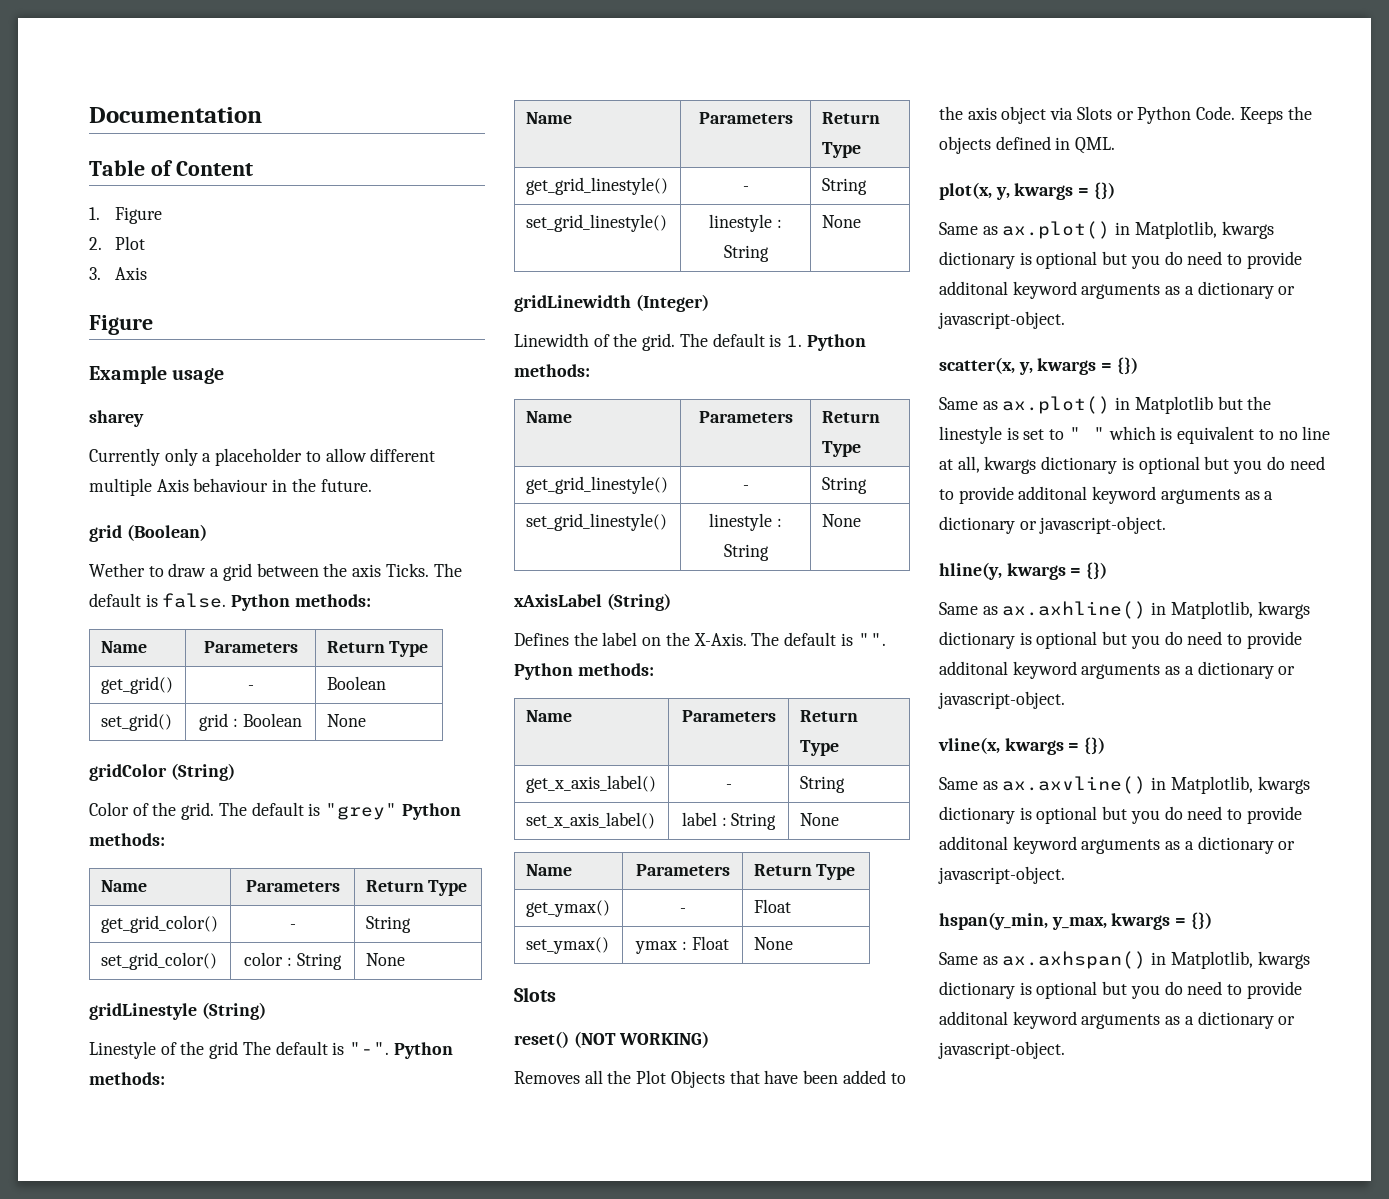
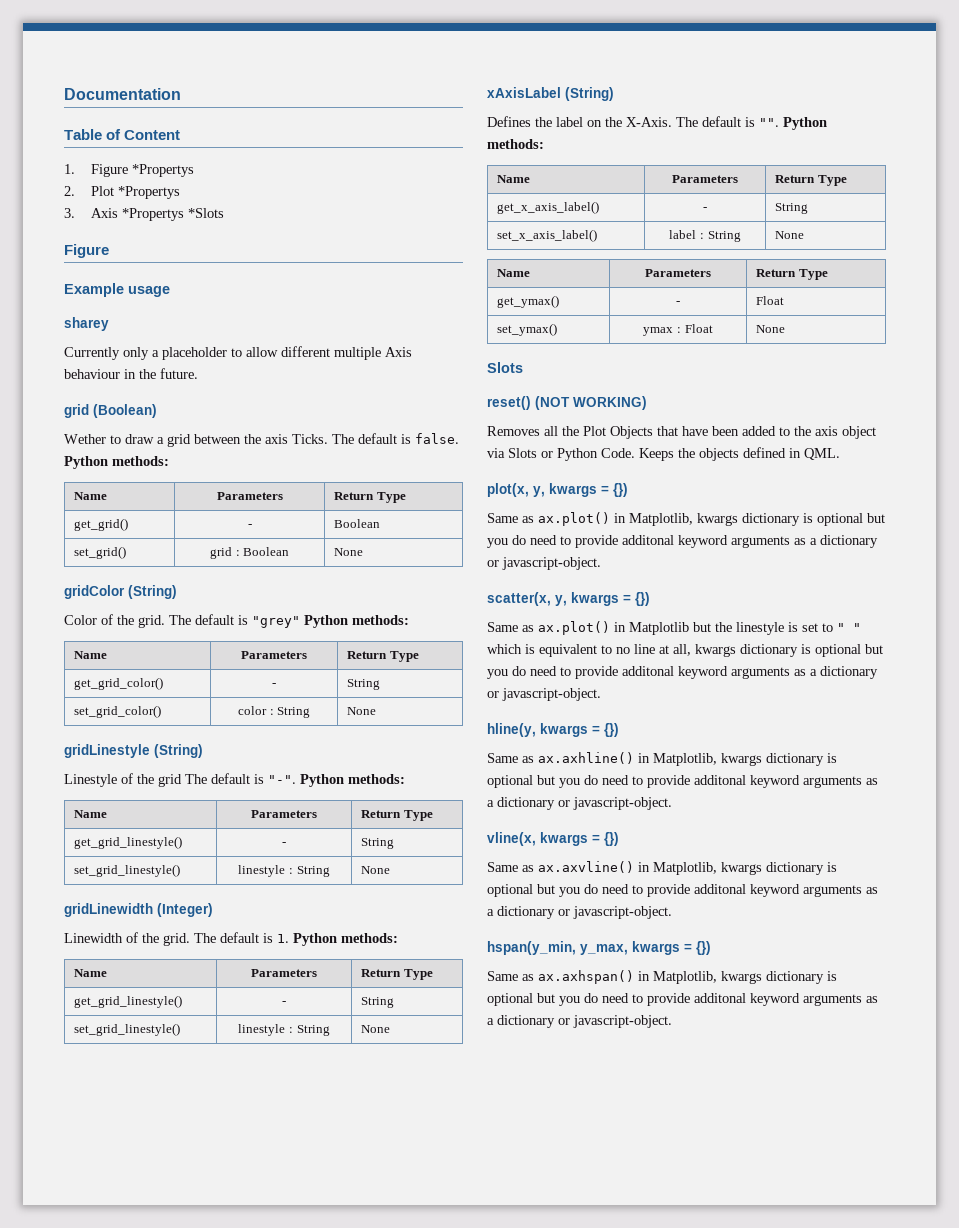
(163, 215) none -> [131,164,194,177] *Propertys
(146, 243) none -> [117,186,180,199] *Propertys
(148, 273) none -> [121,208,224,221] *Propertys *Slots

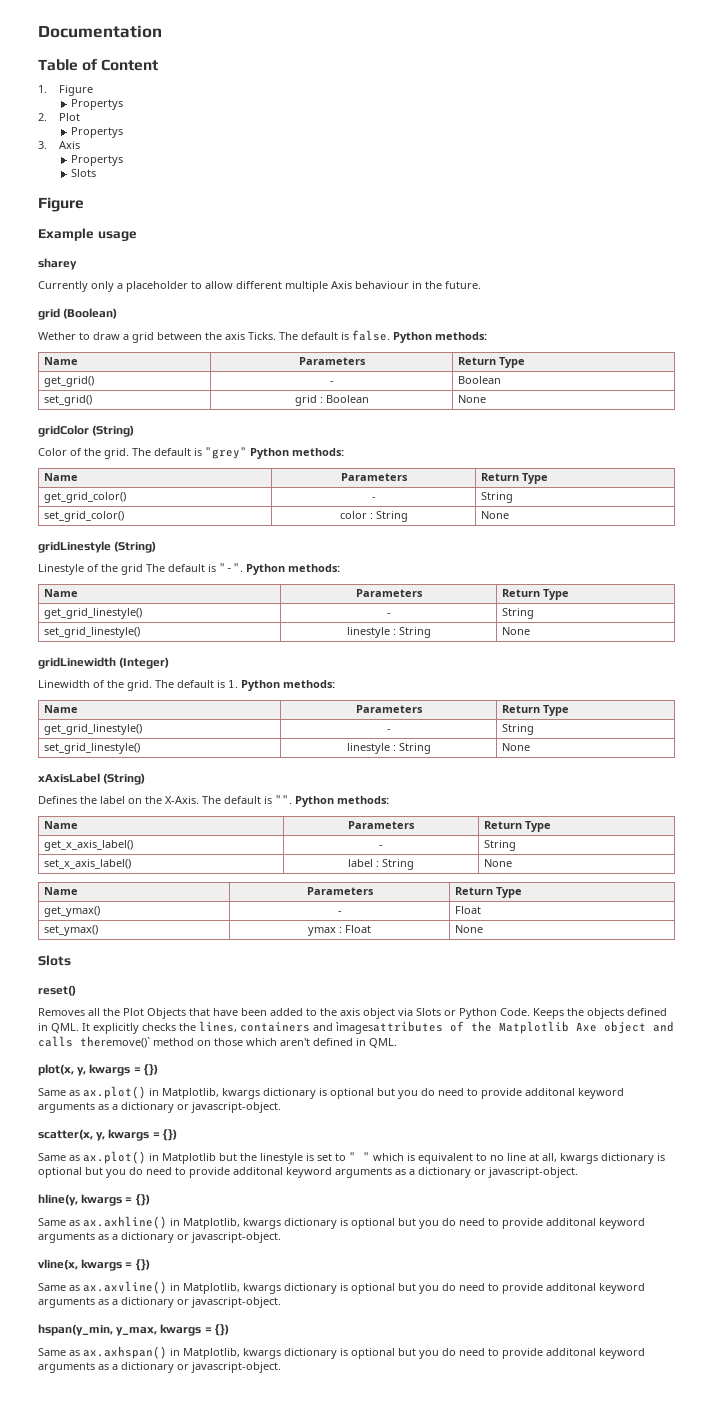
[131,164,194,177] *Propertys -> [70,99,123,110] // Propertys
[117,186,180,199] *Propertys -> [70,127,123,138] // Propertys
[121,208,224,221] *Propertys *Slots -> [70,155,123,166] [70,169,96,177] // Propertys // Slots
[535,396,647,410] (NOT WORKING) -> (76, 990) none
(840, 454) none -> [82,1021,674,1034] [38,1036,397,1048] It explicitly checks the lines, containers and ìmagesattributes of the Matplotlib Axe object and calls theremove()` method on those which aren't defined in QML.

